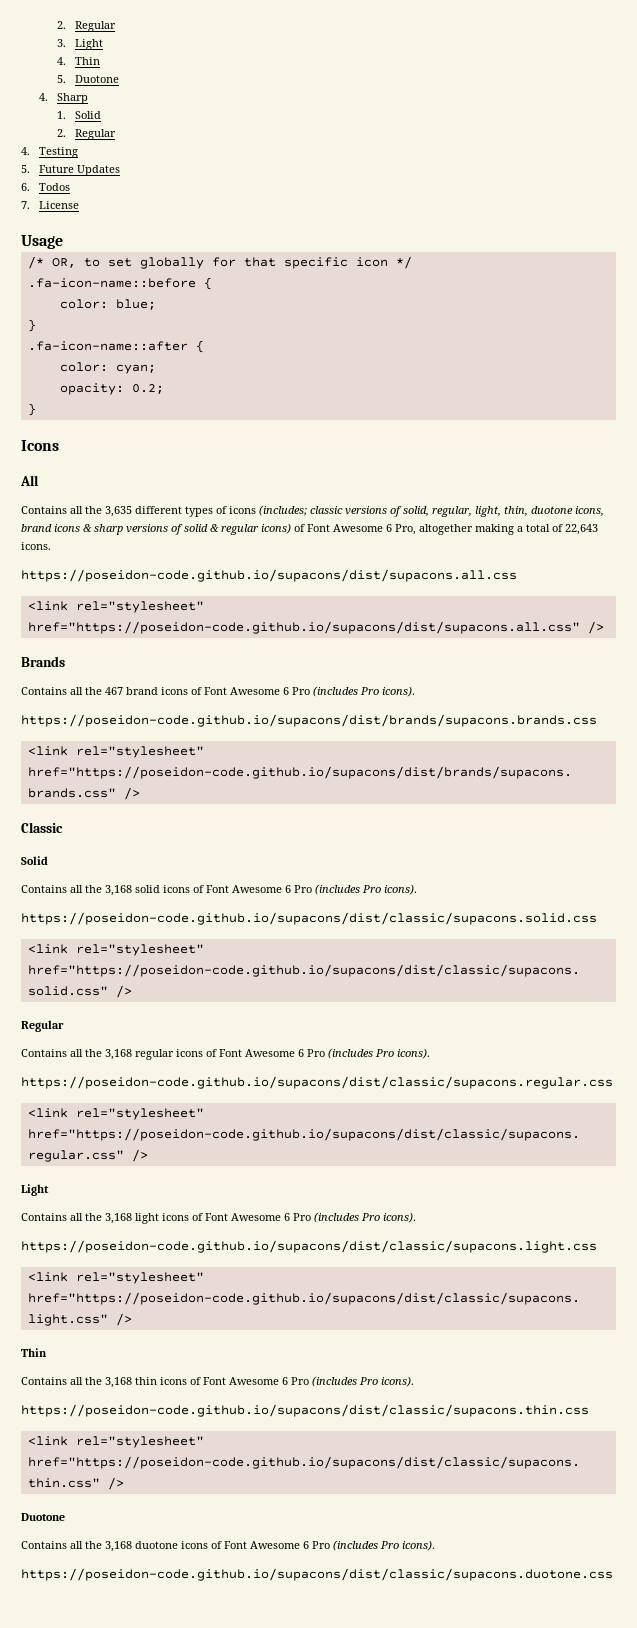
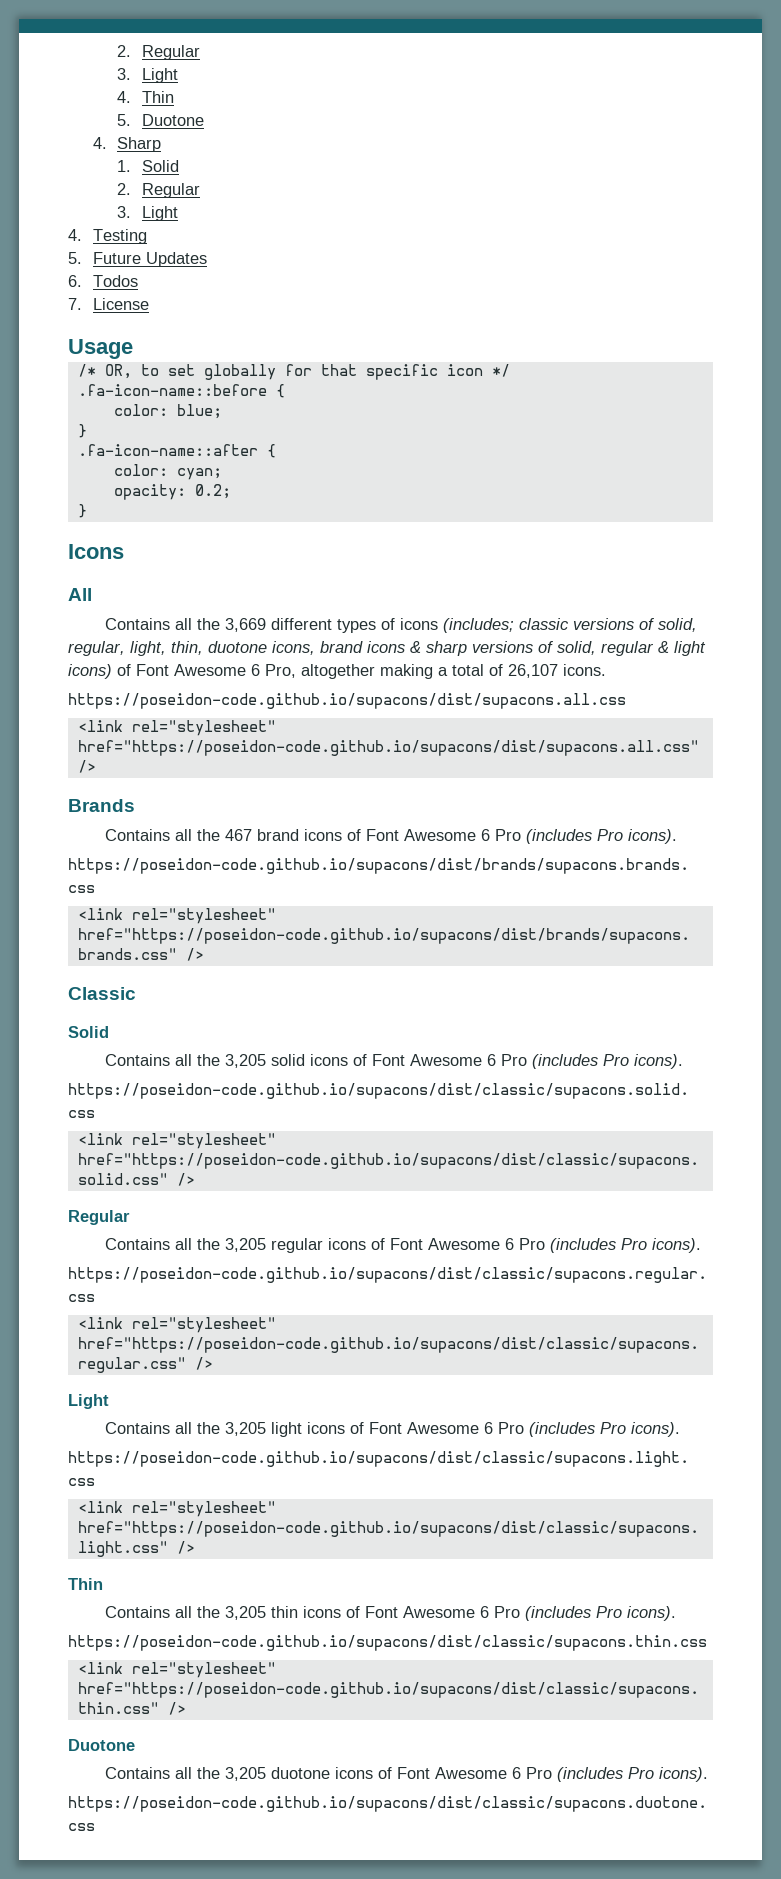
(116, 134) none -> [117,206,179,221] // 3. Light
[105,506,132,517] 3,635 -> [225,618,267,632] 3,669
[184,524,259,535] solid & regular -> [557,641,706,656] solid, regular & light
[565,524,598,535] 22,643 -> [508,664,558,678] 26,107
[105,885,132,896] 3,168 -> [225,1054,267,1068] 3,205
[105,1049,132,1060] 3,168 -> [225,1238,267,1252] 3,205
[105,1213,132,1224] 3,168 -> [225,1422,267,1436] 3,205
[105,1377,132,1388] 3,168 -> [225,1606,267,1620] 3,205
[105,1541,132,1552] 3,168 -> [225,1767,267,1781] 3,205

